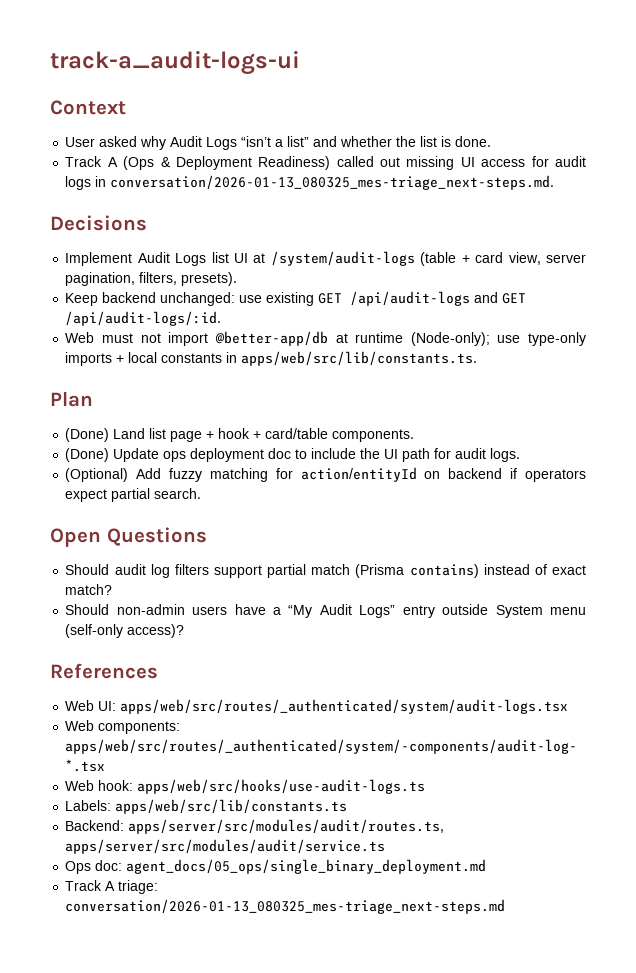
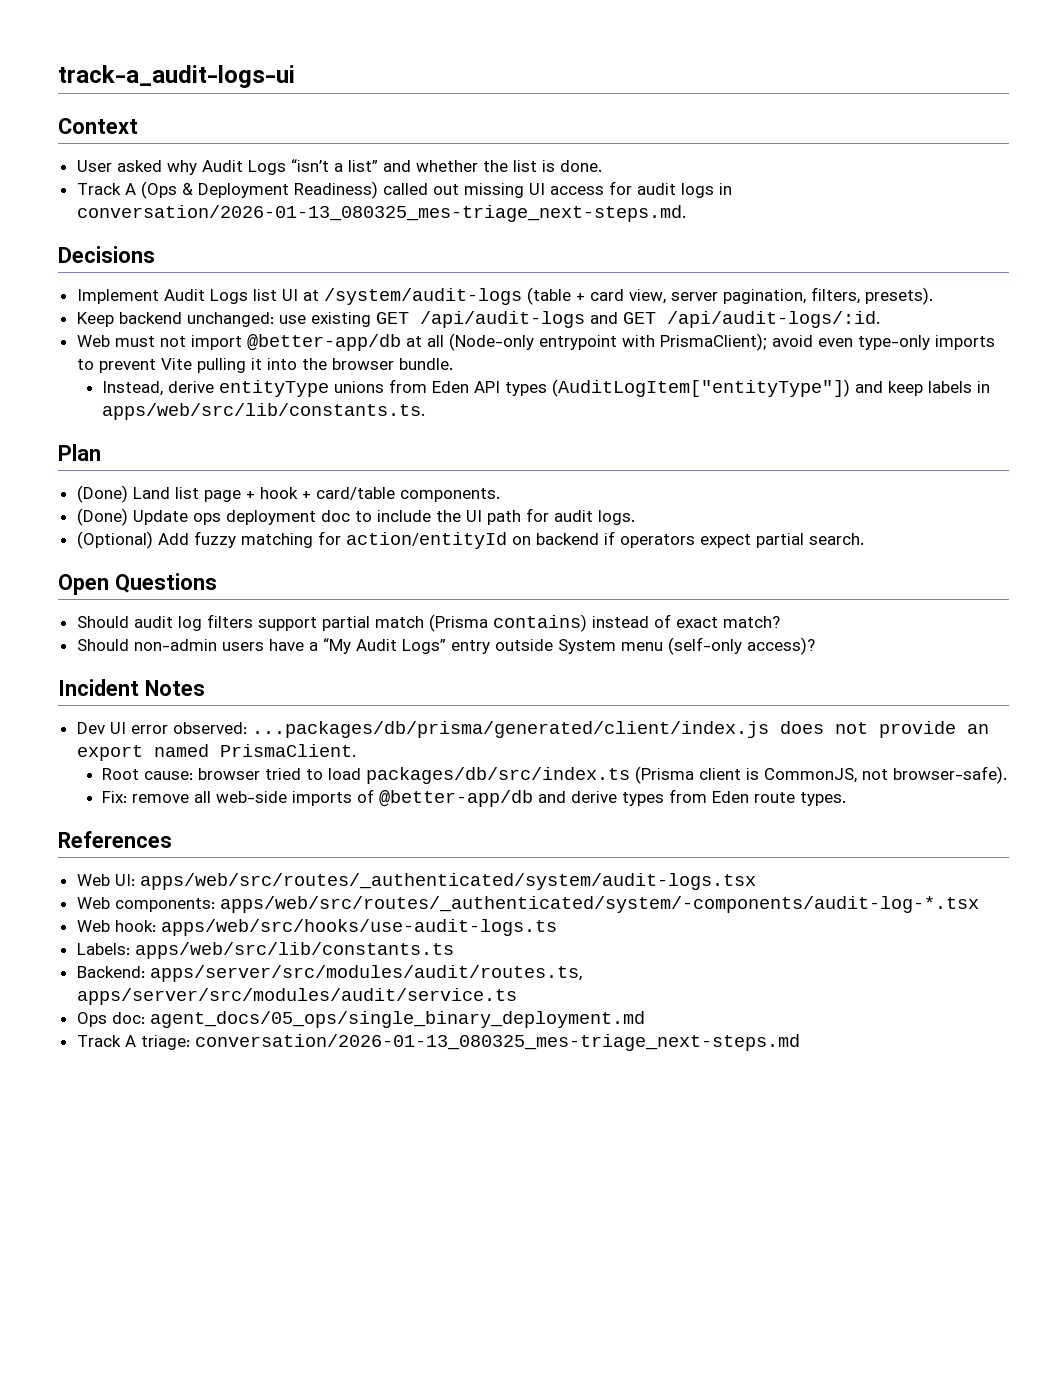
[355,332,586,346] [65,352,223,366] runtime (Node-only); use type-only imports + local constants -> [426,333,995,351] [76,358,453,373] [102,379,973,397] all (Node-only entrypoint with PrismaClient); avoid even type-only imports to prevent Vite pulling it into the browser bundle. // Instead, derive entityType unions from Eden API types (AuditLogItem["entityType"]) and keep labels
(185, 631) none -> [58,679,205,696] [76,721,989,738] [76,744,356,761] [102,766,1008,784] [102,789,847,807] // Incident Notes // Dev UI error observed: ...packages/db/prisma/generated/client/index.js does not provide an export named PrismaClient. // Root cause: browser tried to load packages/db/src/index.ts (Prisma client is CommonJS, not browser-safe). // Fix: remove all web-side imports of @better-app/db and derive types from Eden route types.

